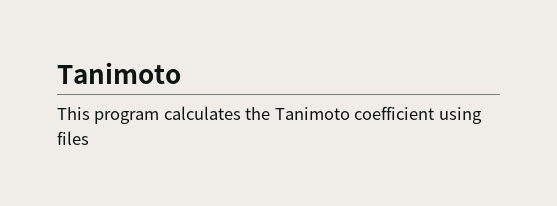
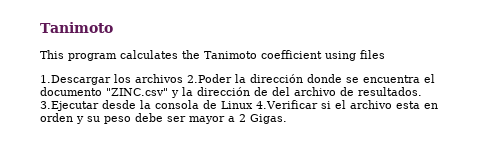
(89, 138) none -> [40,74,435,85] [40,87,422,98] [40,100,438,111] [40,113,287,124] // 1.Descargar los archivos 2.Poder la dirección donde se encuentra el documento "ZINC.csv" y la dirección de del archivo de resultados. 3.Ejecutar desde la consola de Linux 4.Verificar si el archivo esta en orden y su peso debe ser mayor a 2 Gigas.

